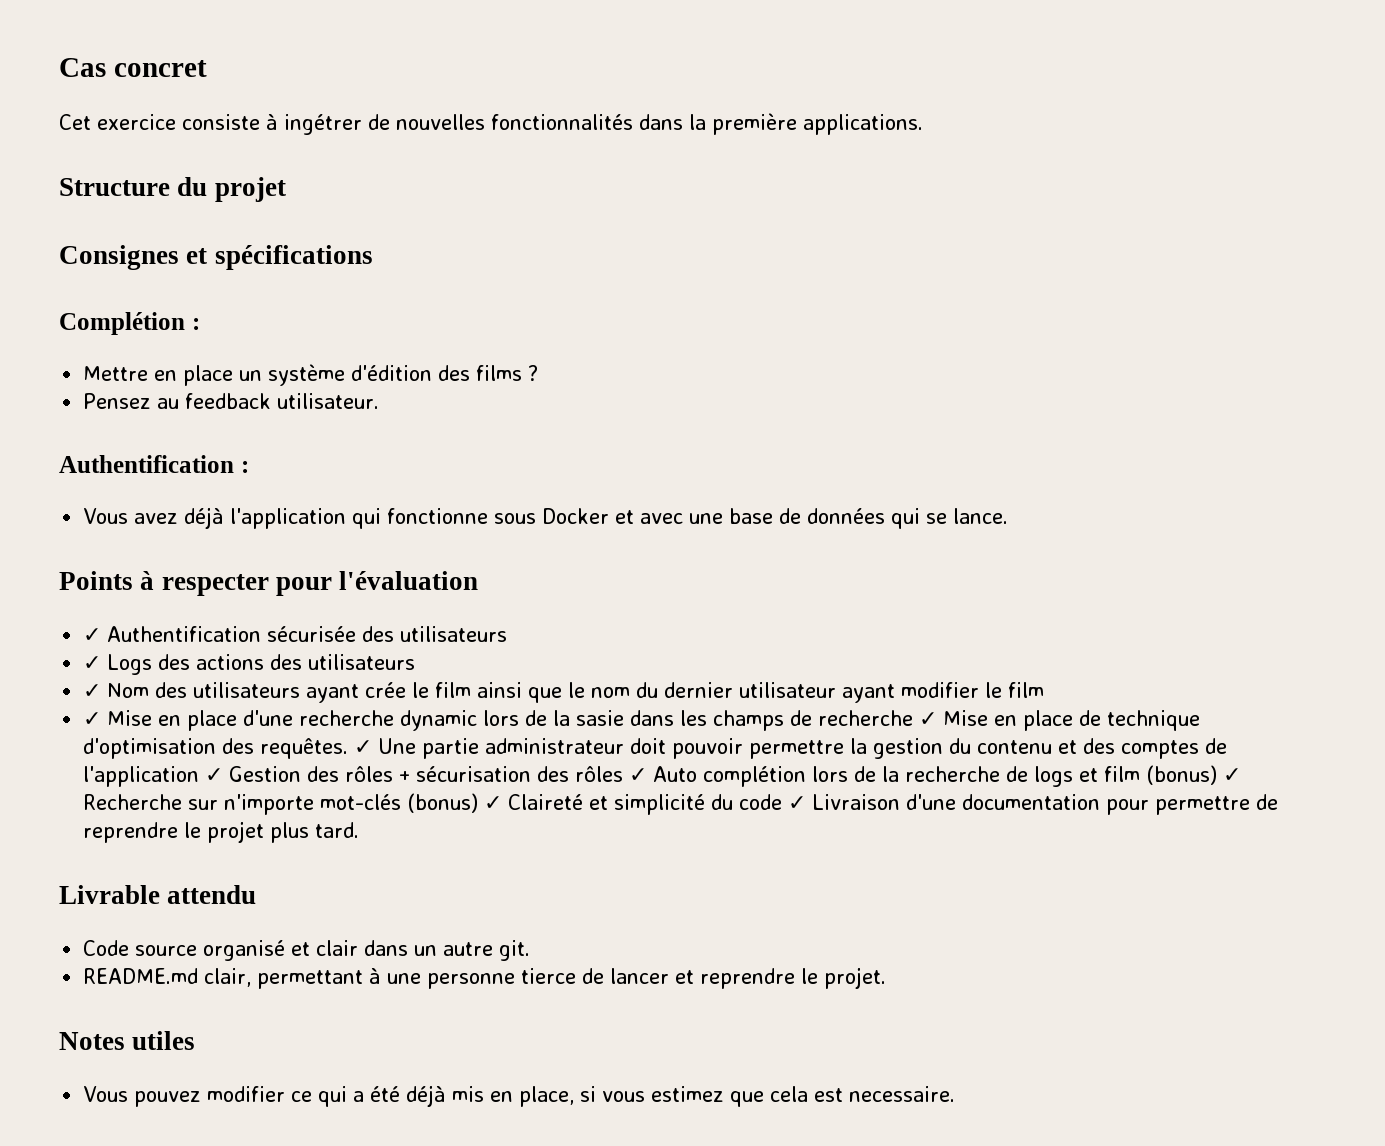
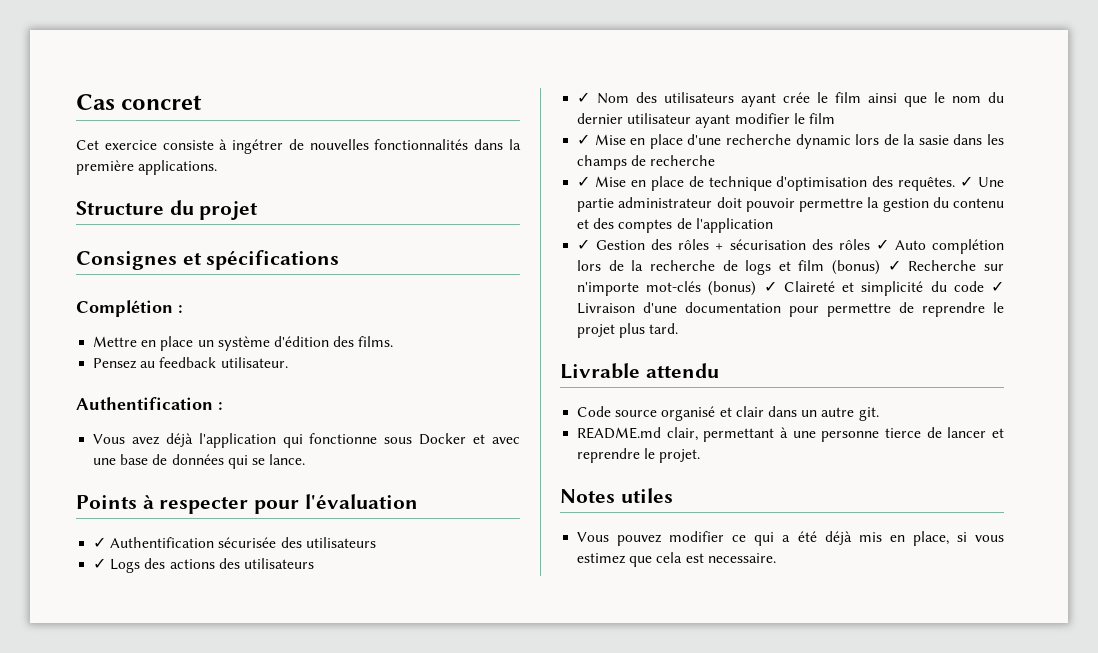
[476,365,539,381] films ? -> [358,336,394,347] films.
(914, 718) none -> (716, 160) //
(200, 776) none -> (773, 225) //

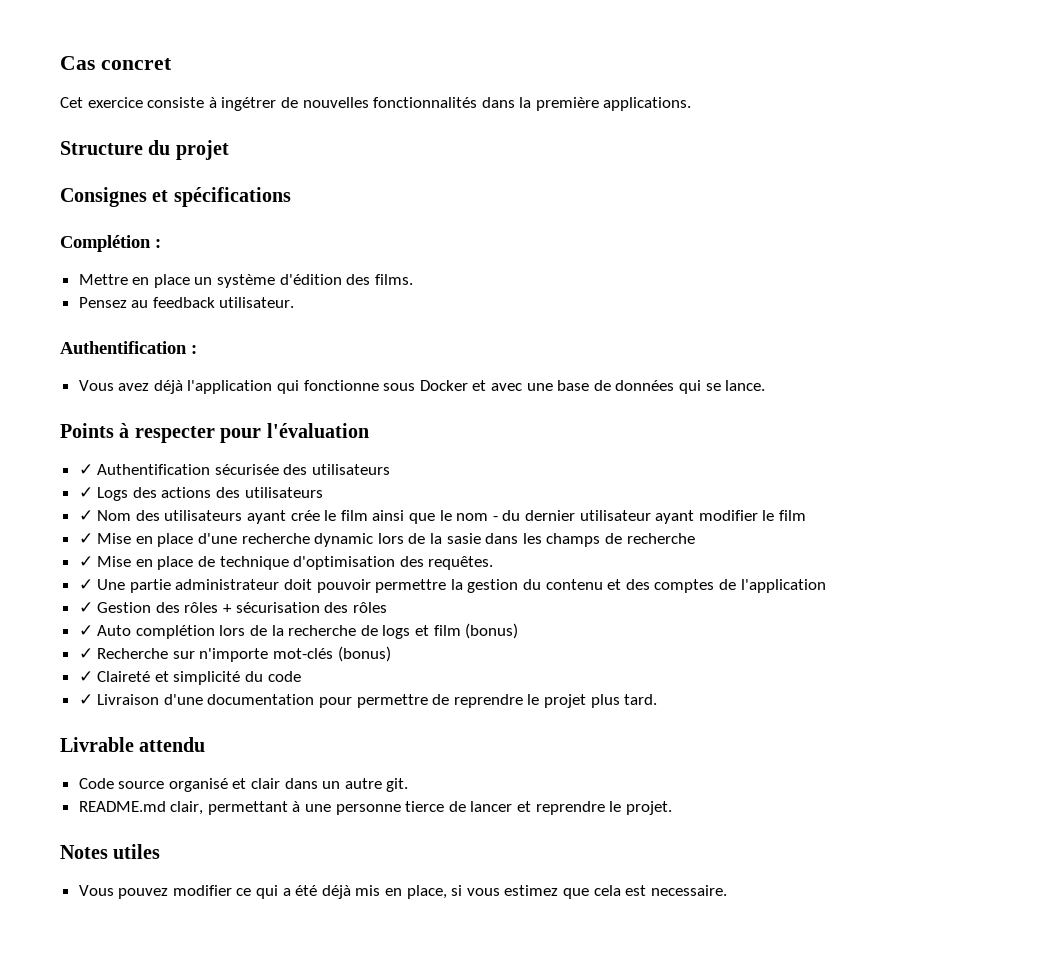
(982, 99) none -> [492,516,498,521] -
(956, 184) none -> (494, 563) //
(870, 244) none -> (387, 607) //
(881, 267) none -> (519, 631) //
(757, 288) none -> (391, 654) //
(984, 286) none -> (301, 676) //

